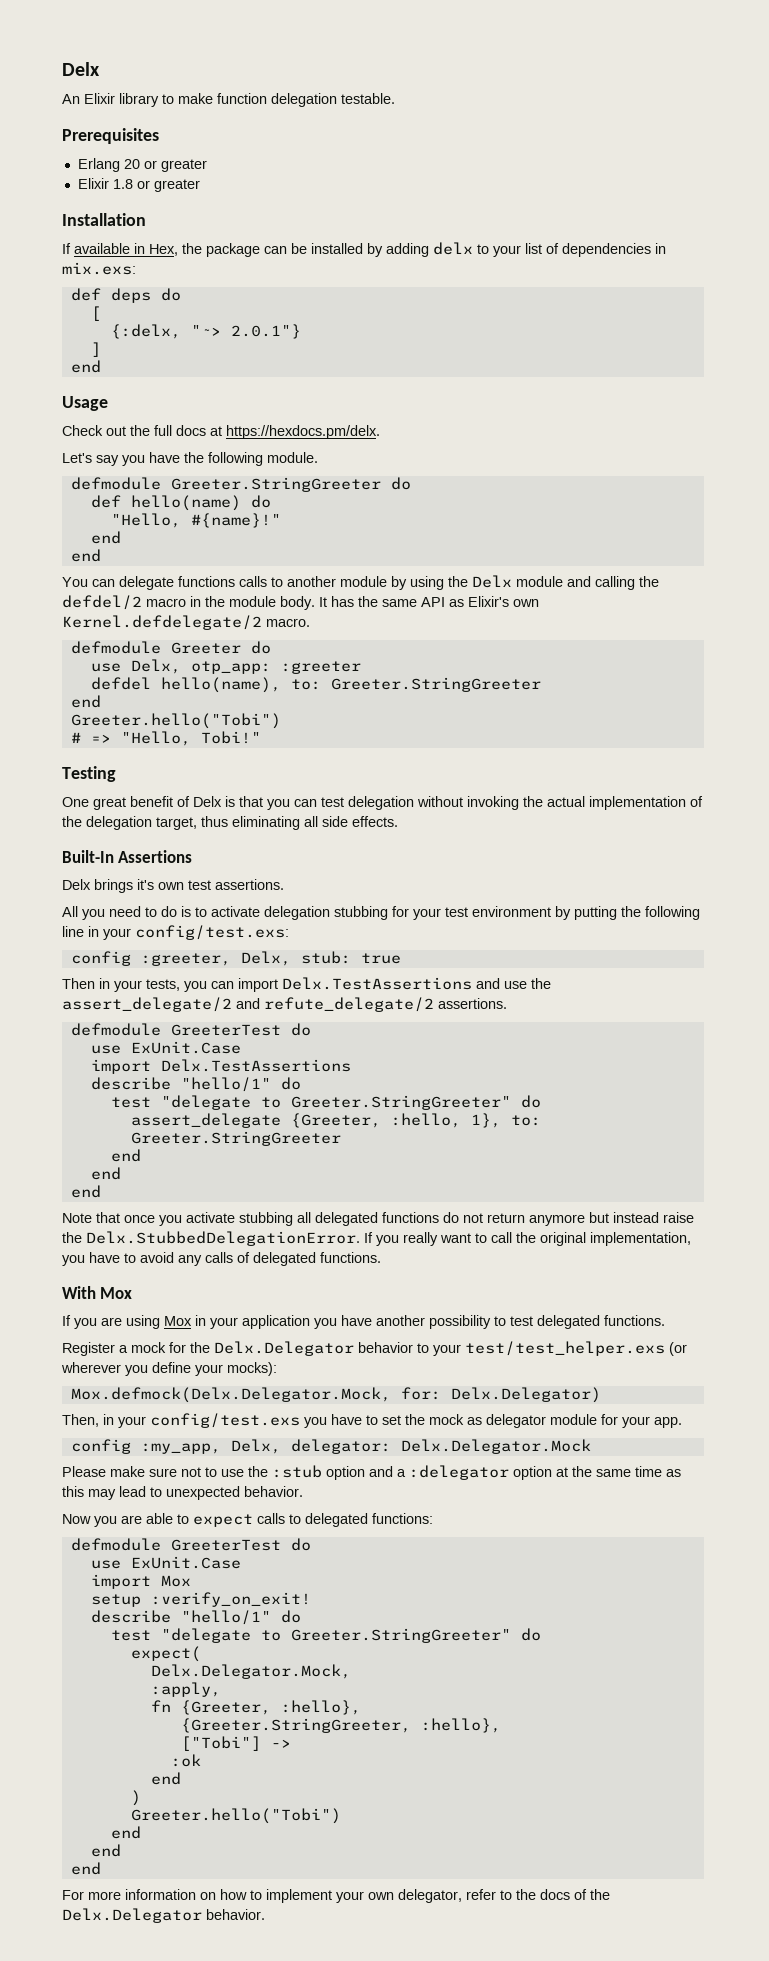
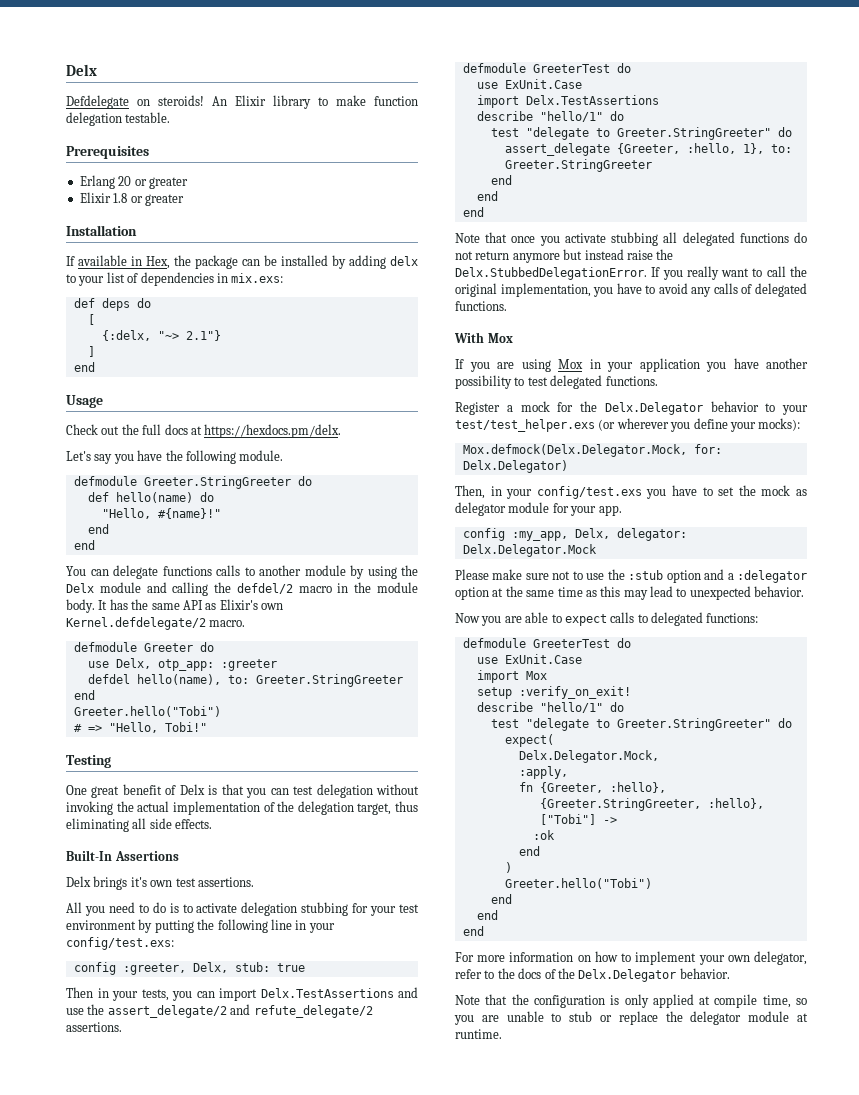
(100, 69) none -> [66,95,204,109] Defdelegate on steroids!
[230,324,301,339] 2.0.1"} -> [185,330,221,341] 2.1"}
(265, 1914) none -> [455,994,807,1008] [454,1011,808,1025] [455,1029,502,1039] // Note that the configuration is only applied at compile time, so you are unable to stub or replace the delegator module at runtime.

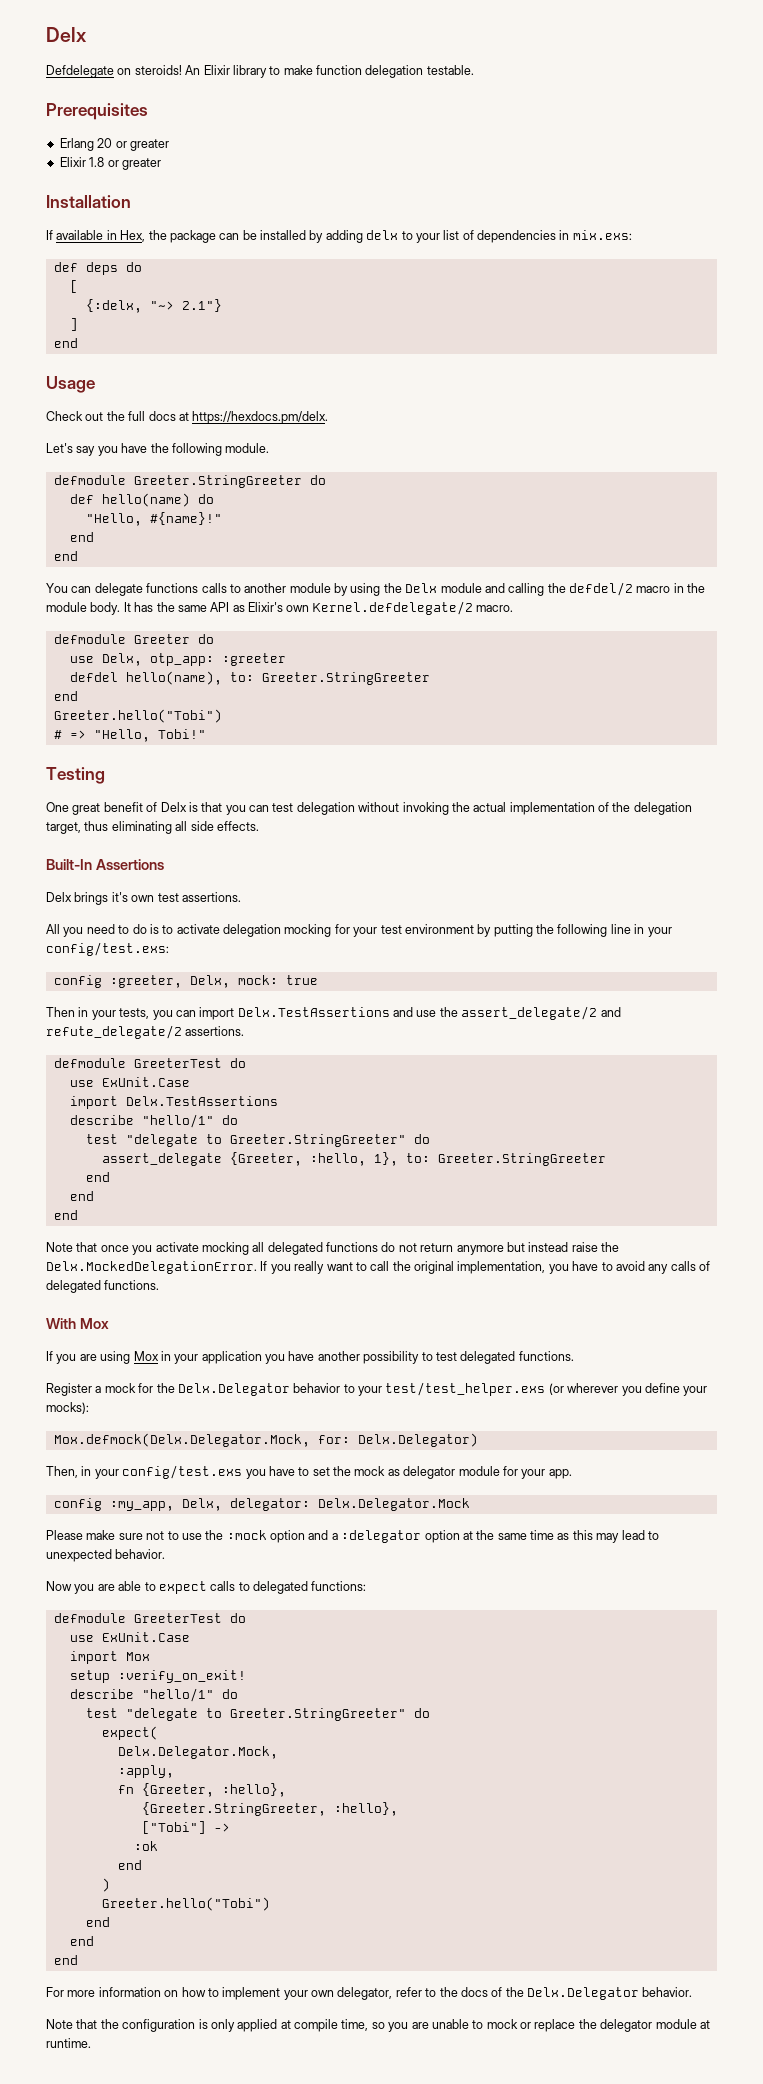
[301,902,349,916] stubbing -> [284,924,332,937] mocking
[234,962,270,972] stub: -> [237,975,278,985] mock:
[611,232,659,246] stubbing -> [201,1242,249,1255] mocking
[455,267,647,280] Delx.StubbedDelegationError. -> [46,1261,257,1274] Delx.MockedDelegationError.
[628,570,664,580] :stub -> [226,1530,267,1540] :mock
[569,1011,593,1022] stub -> [486,2019,518,2029] mock

